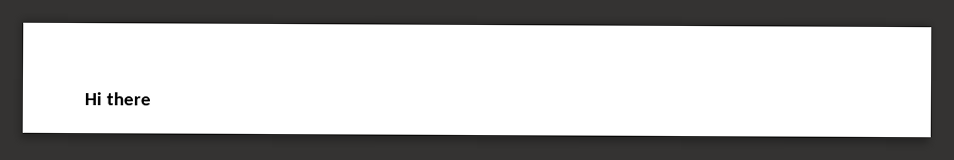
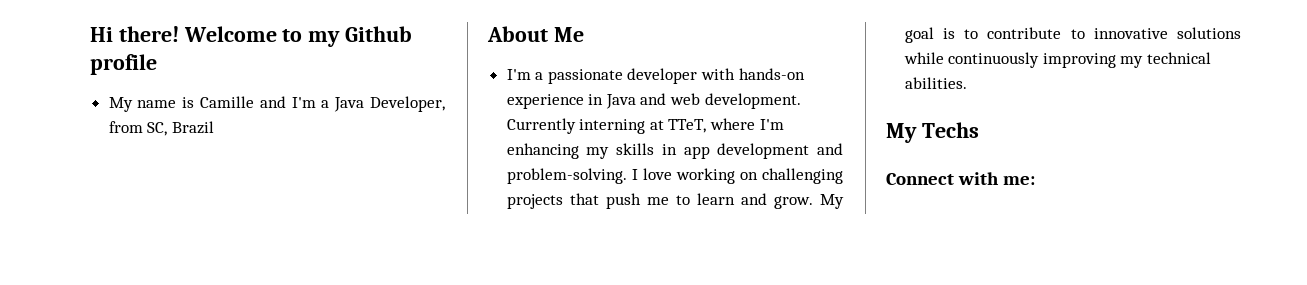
[105,92,151,106] there -> [118,26,413,47] [90,54,157,75] [108,96,445,112] [108,121,214,136] [487,26,584,42] [506,68,805,84] [506,93,801,109] [506,118,784,134] [506,143,843,159] [506,168,843,184] [506,193,844,209] [904,27,1241,43] [903,52,1212,68] [904,77,967,89] [886,122,979,143] [886,172,1036,185] there! Welcome to my Github profile // My name is Camille and I'm a Java Developer, from SC, Brazil // About Me // I'm a passionate developer with hands-on experience in Java and web development. Currently interning at TTeT, where I'm enhancing my skills in app development and problem-solving. I love working on challenging projects that push me to learn and grow. My goal is to contribute to innovative solutions while continuously improving my technical abilities. // My Techs // Connect with me:

